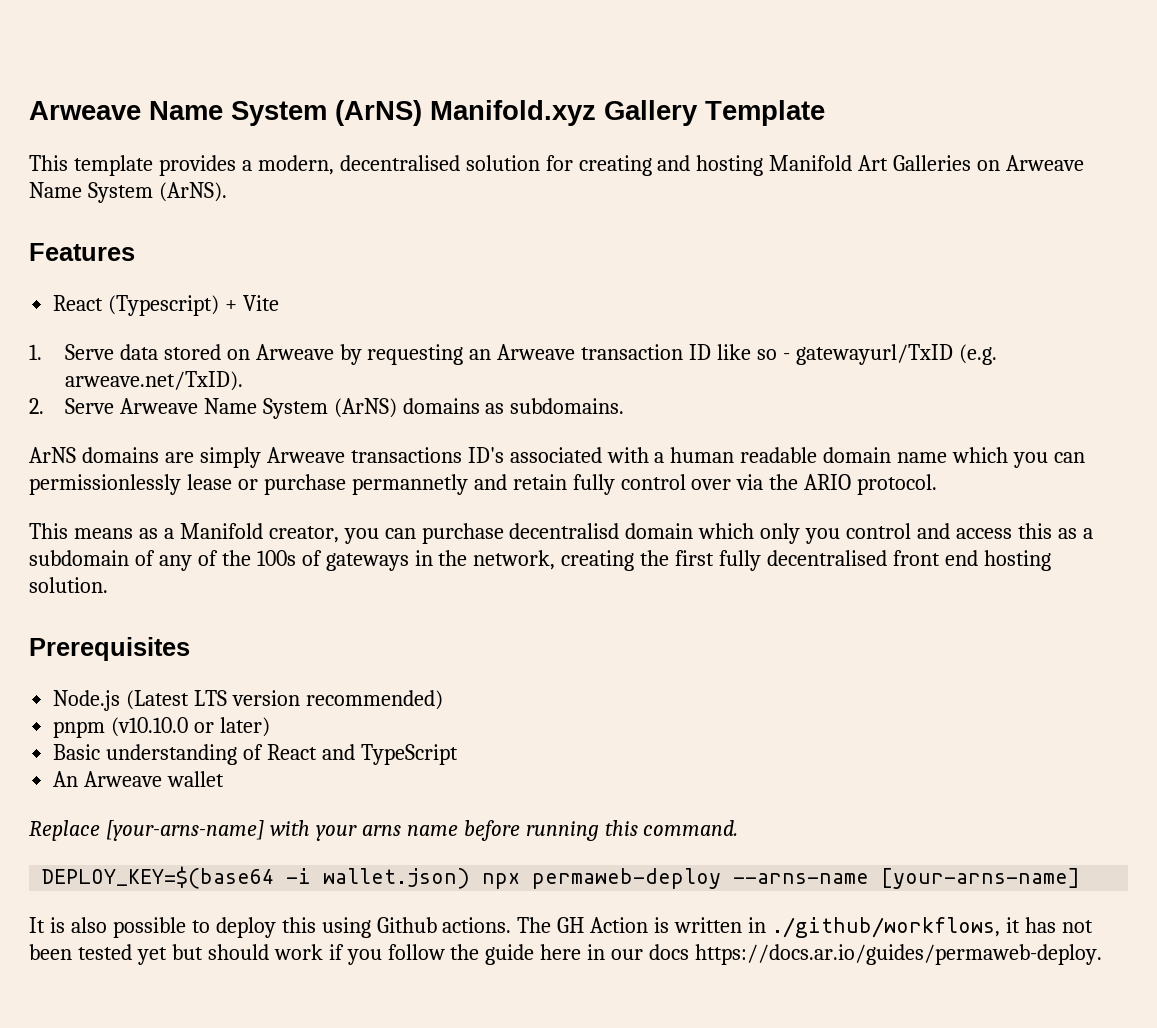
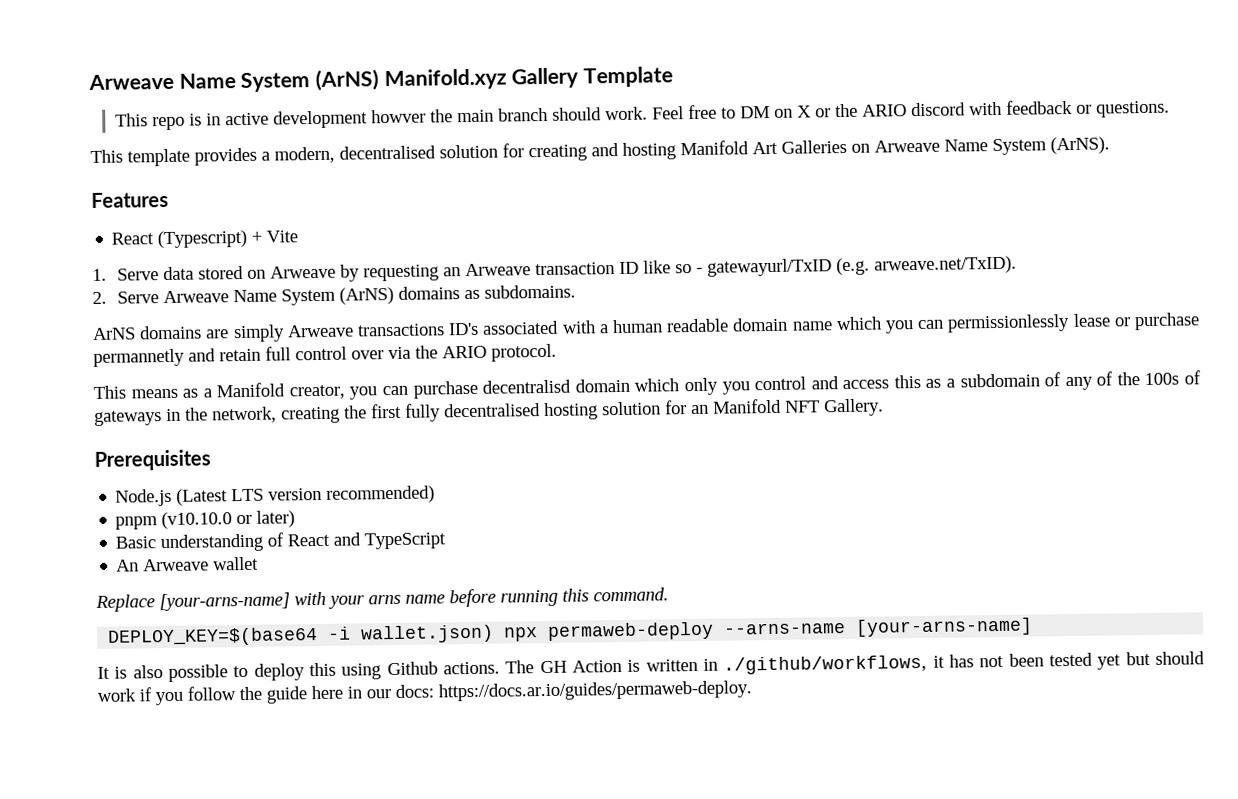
(825, 113) none -> [115,99,1171,131] // This repo is in active development howver the main branch should work. Feel free to DM on X or the ARIO discord with feedback or questions.
[572,474,615,495] fully -> [265,346,291,361] full
[893,550,1051,571] [29,577,108,593] front end hosting solution. -> [544,398,884,420] hosting solution for an Manifold NFT Gallery.
[649,944,690,960] docs -> [395,684,434,698] docs:

